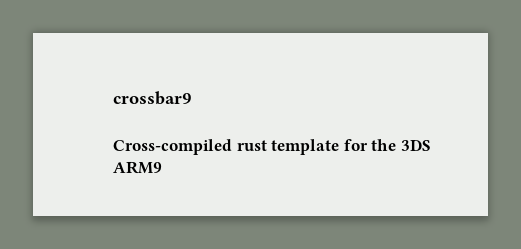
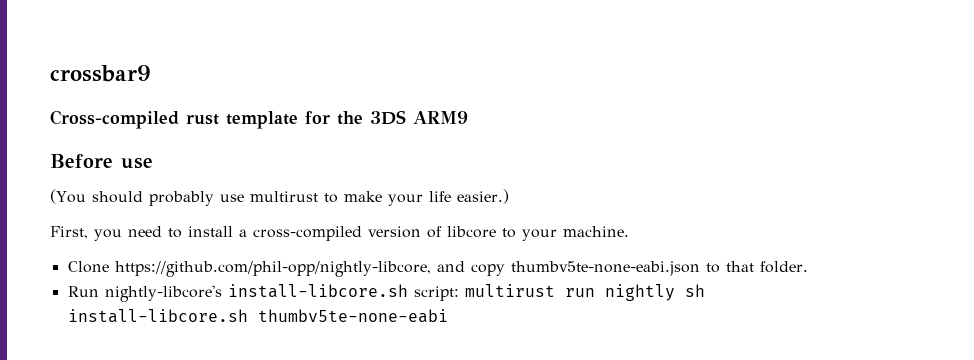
(162, 167) none -> [50,154,153,169] [50,189,509,206] [50,226,629,241] [67,261,808,277] [67,284,705,302] [67,309,448,323] // Before use // (You should probably use multirust to make your life easier.) // First, you need to install a cross-compiled version of libcore to your machine. // Clone https://github.com/phil-opp/nightly-libcore, and copy thumbv5te-none-eabi.json to that folder. // Run nightly-libcore's install-libcore.sh script: multirust run nightly sh install-libcore.sh thumbv5te-none-eabi

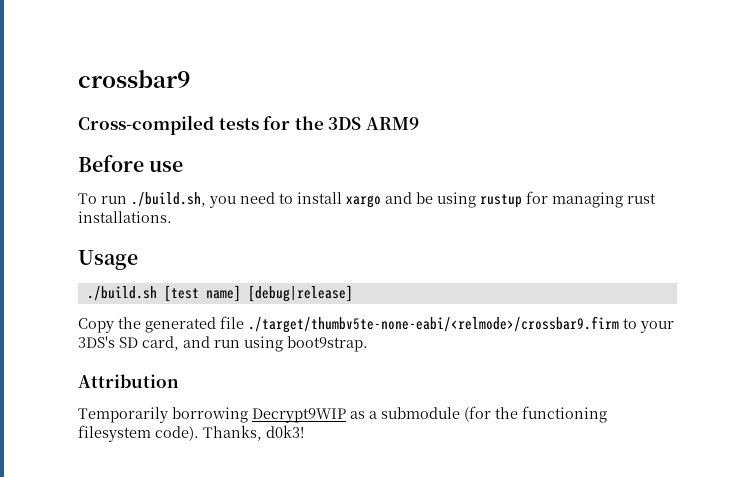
[186,111,298,129] rust template -> [218,118,259,130] tests
[50,189,509,206] [50,226,629,241] [67,261,808,277] [67,284,705,302] [67,309,448,323] (You should probably use multirust to make your life easier.) // First, you need to install a cross-compiled version of libcore to your machine. // Clone https://github.com/phil-opp/nightly-libcore, and copy thumbv5te-none-eabi.json to that folder. // Run nightly-libcore's install-libcore.sh script: multirust run nightly sh install-libcore.sh thumbv5te-none-eabi -> [78,191,656,208] [78,211,172,223] [78,250,138,270] [86,285,353,302] [78,316,674,333] [78,336,368,352] [78,374,179,388] [78,406,607,423] [78,425,304,442] To run ./build.sh, you need to install xargo and be using rustup for managing rust installations. // Usage // ./build.sh [test name] [debug|release] // Copy the generated file ./target/thumbv5te-none-eabi/<relmode>/crossbar9.firm to your 3DS's SD card, and run using boot9strap. // Attribution // Temporarily borrowing Decrypt9WIP as a submodule (for the functioning filesystem code). Thanks, d0k3!

